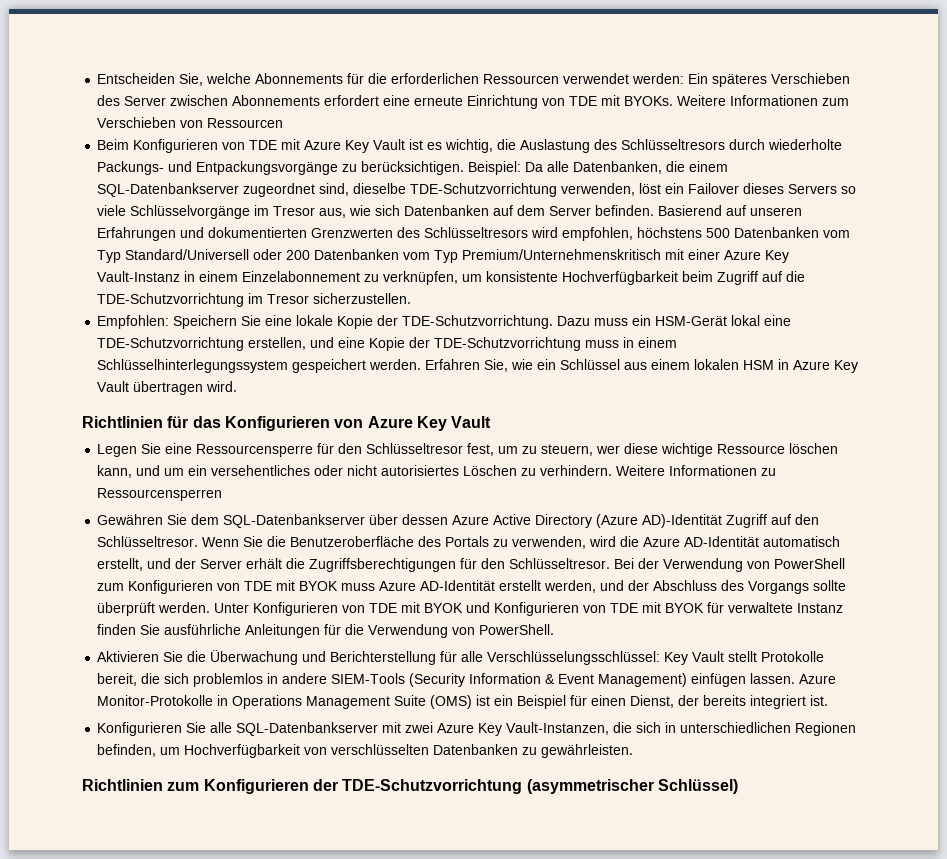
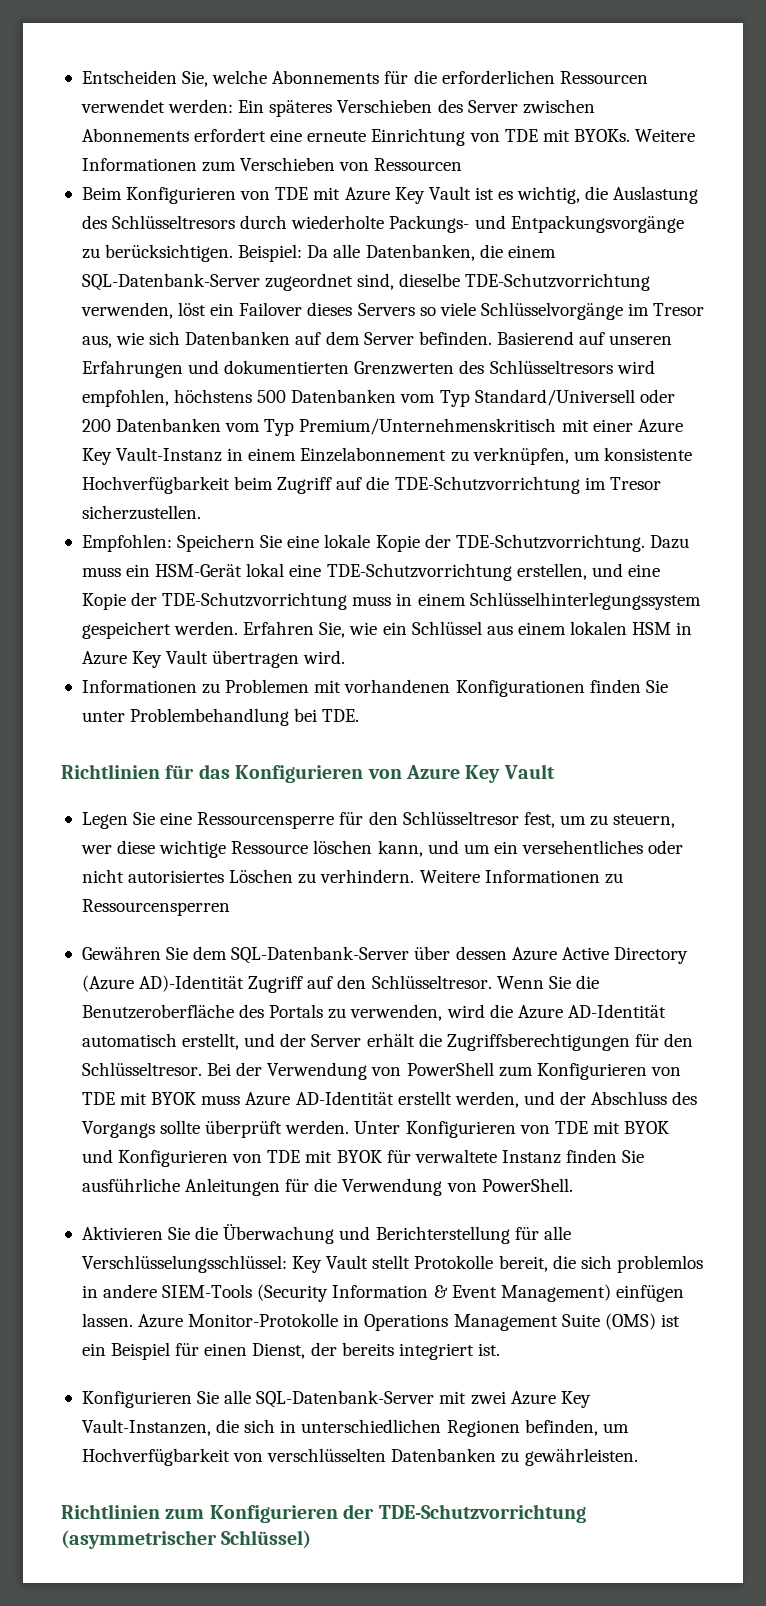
[97,183,240,197] SQL-Datenbankserver -> [81,273,260,291] SQL-Datenbank-Server
(238, 386) none -> [81,679,668,697] [81,708,360,726] // Informationen zu Problemen mit vorhandenen Konfigurationen finden Sie unter Problembehandlung bei TDE.
[223,514,366,528] SQL-Datenbankserver -> [231,946,410,964] SQL-Datenbank-Server
[236,722,379,736] SQL-Datenbankserver -> [256,1390,435,1408] SQL-Datenbank-Server

